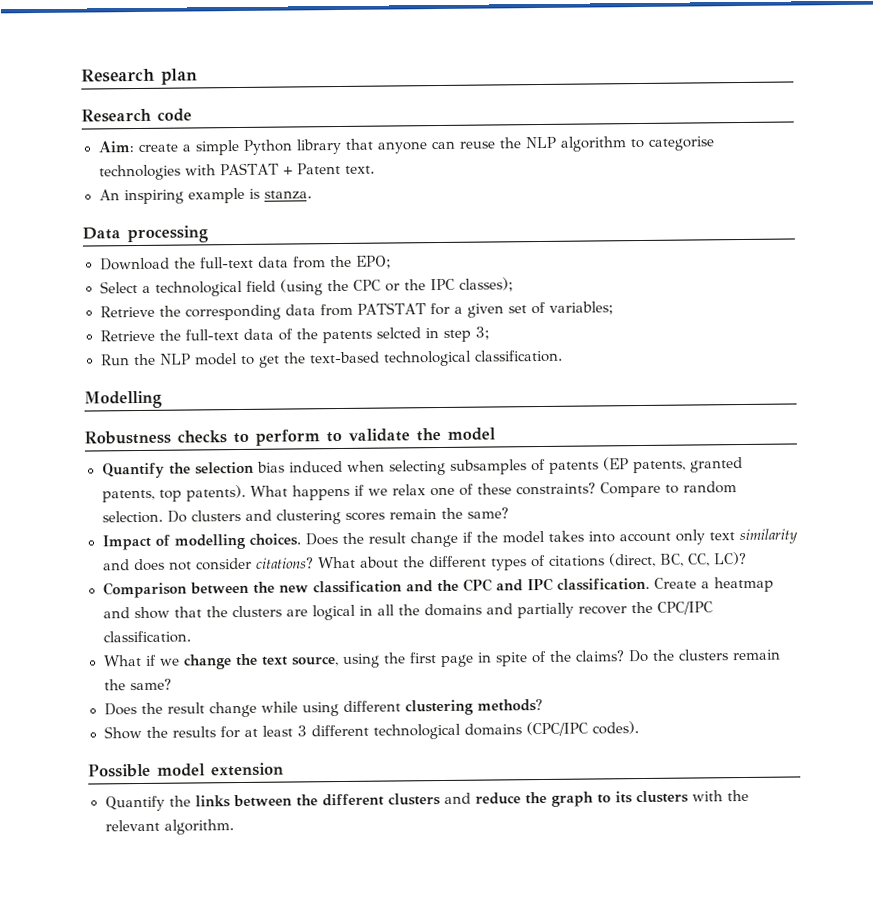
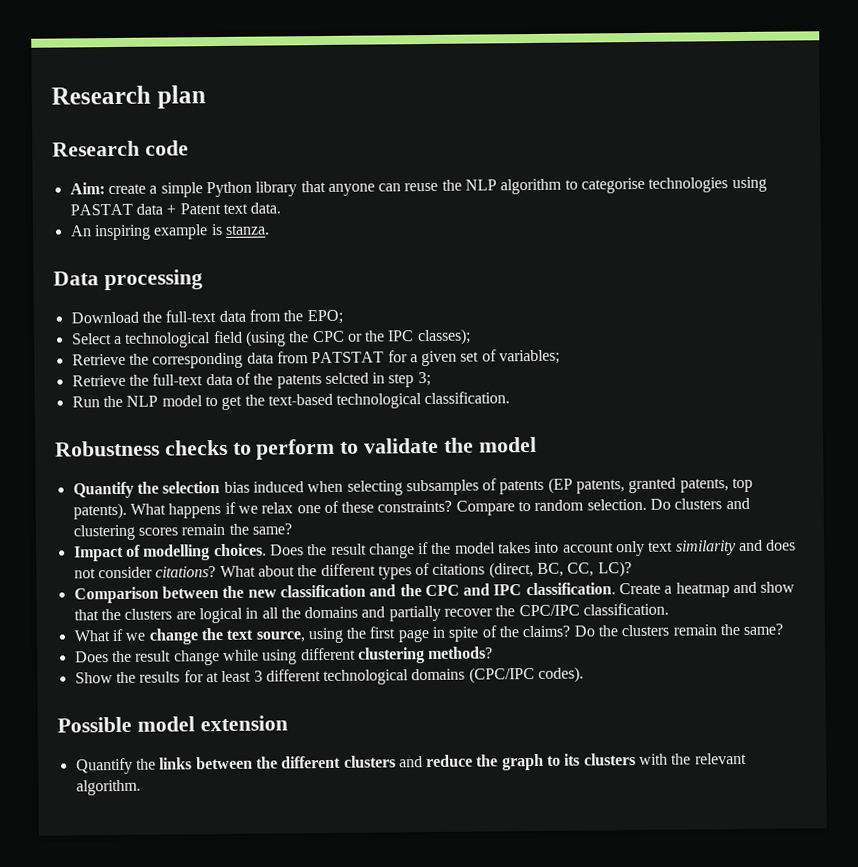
[184,162,376,176] with PASTAT + Patent text. -> [731,176,767,193] [69,202,282,216] using PASTAT data + Patent text data.
[84,390,162,409] // Modelling -> (511, 398) none

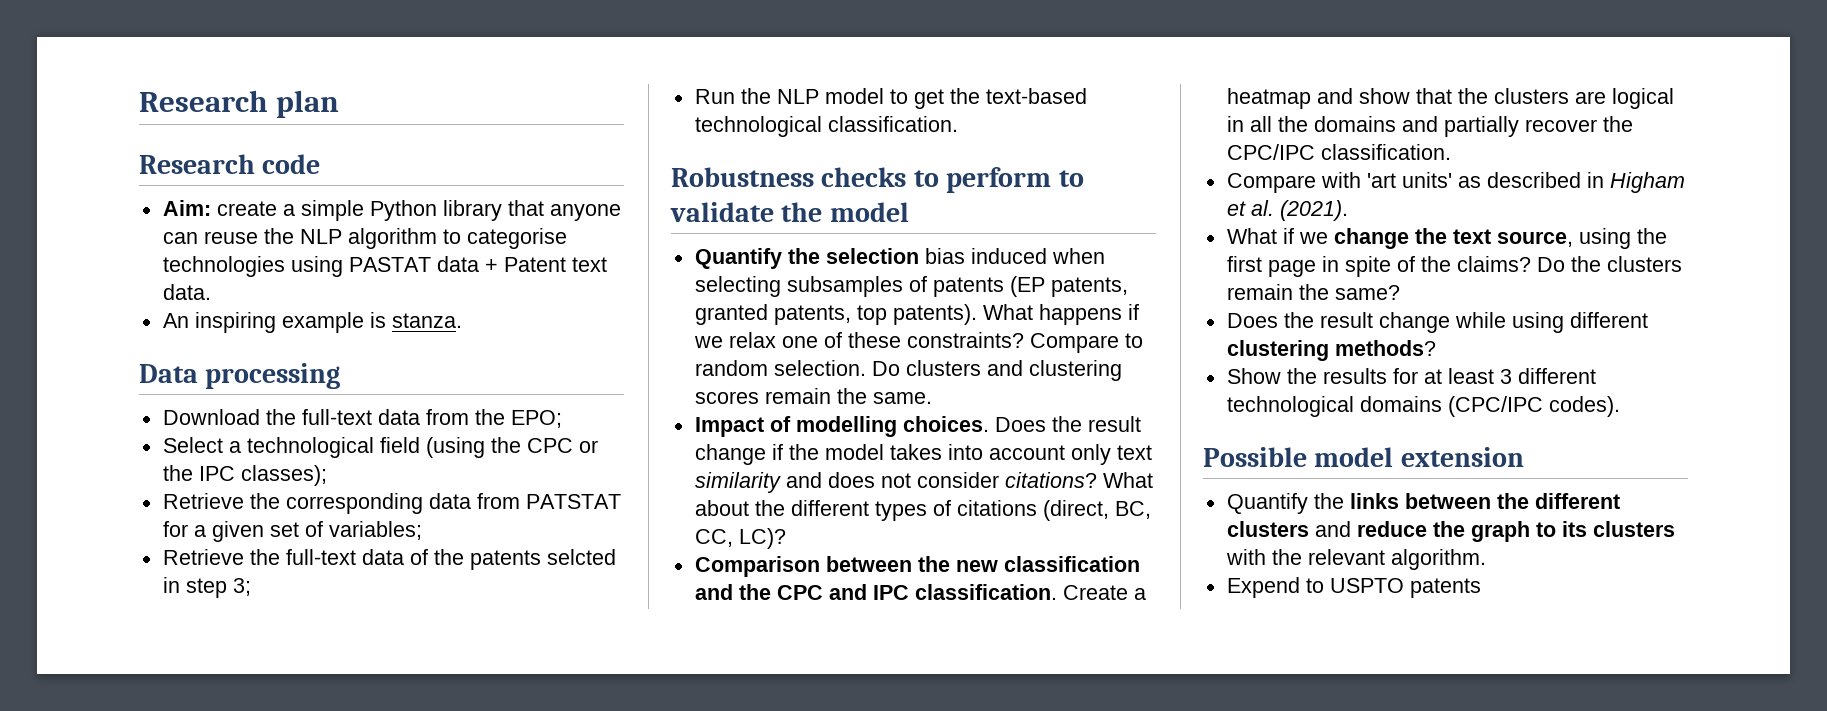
[251,523,292,535] same? -> [872,392,932,404] same.
(670, 609) none -> [1226,172,1685,193] [1226,200,1348,221] // Compare with 'art units' as described in Higham et al. (2021).
(141, 787) none -> [1226,577,1481,598] // Expend to USPTO patents

